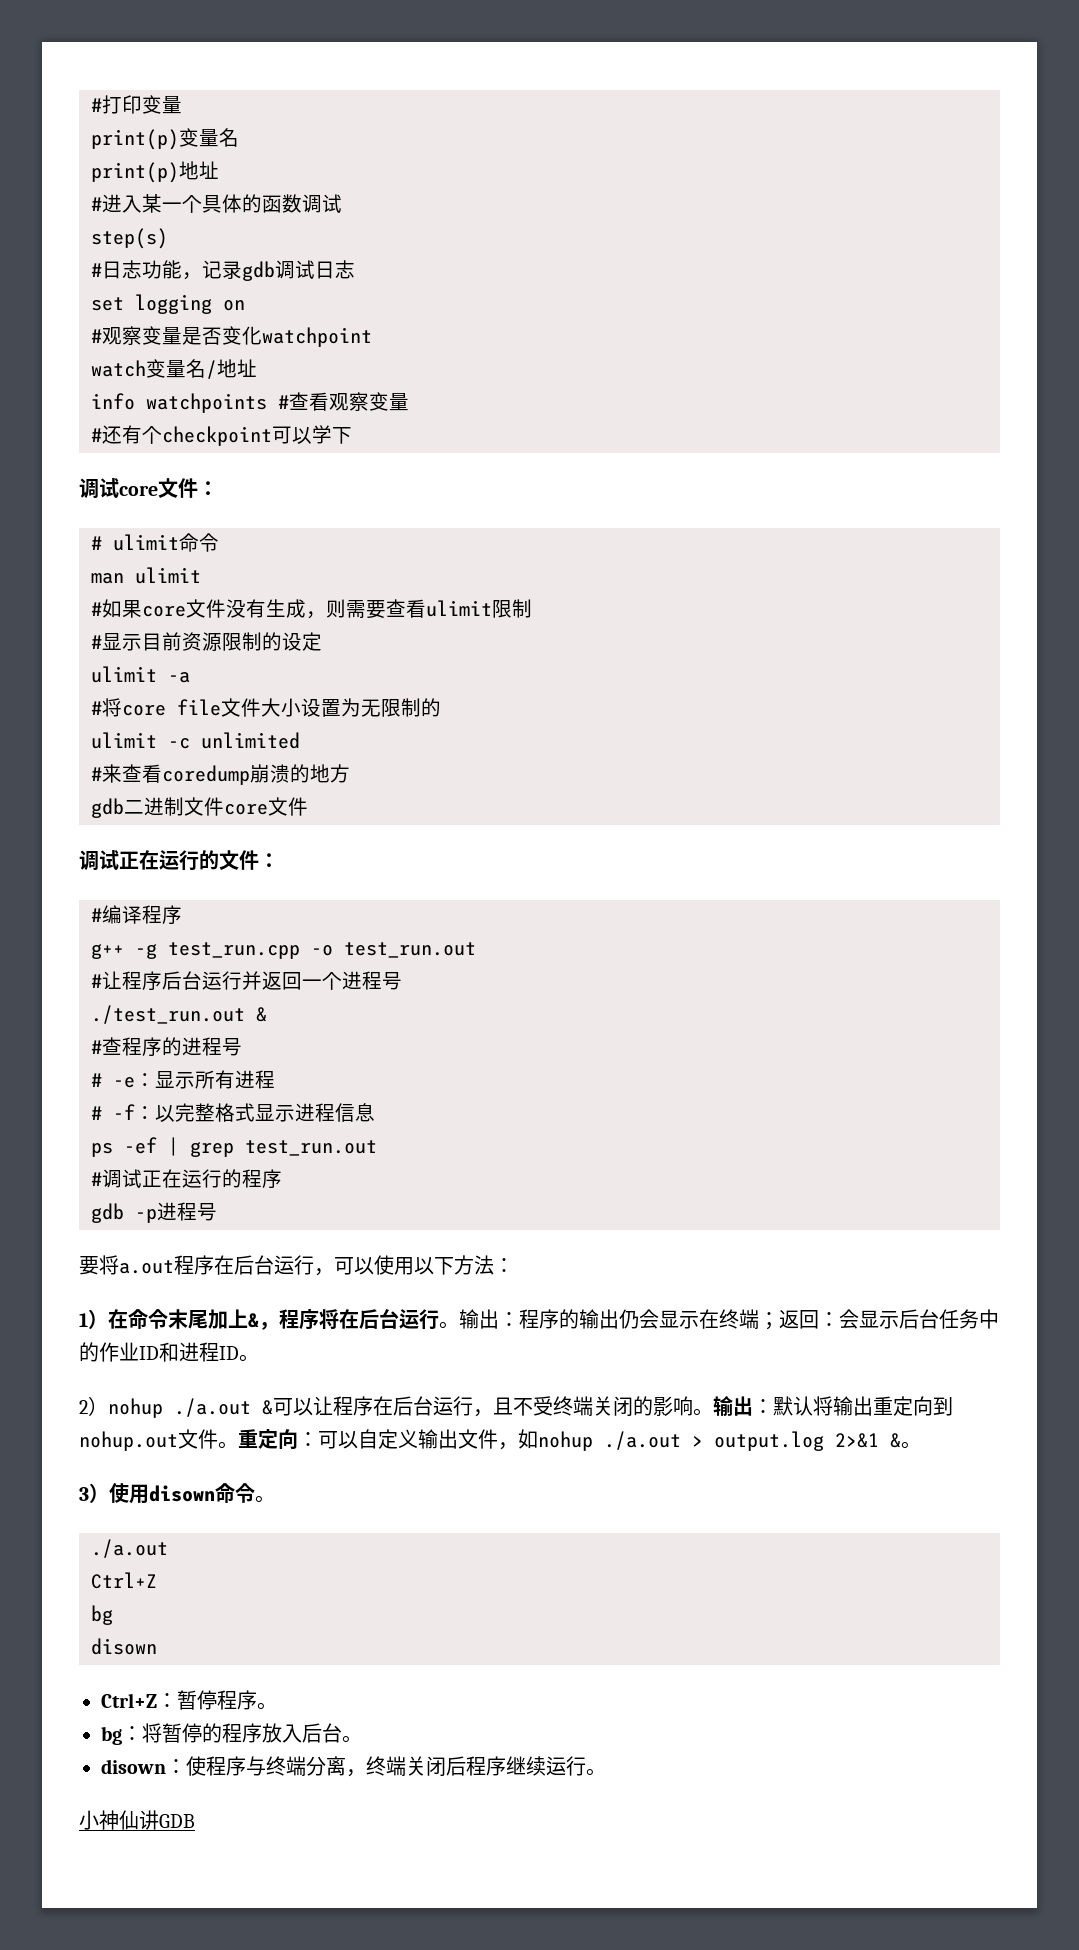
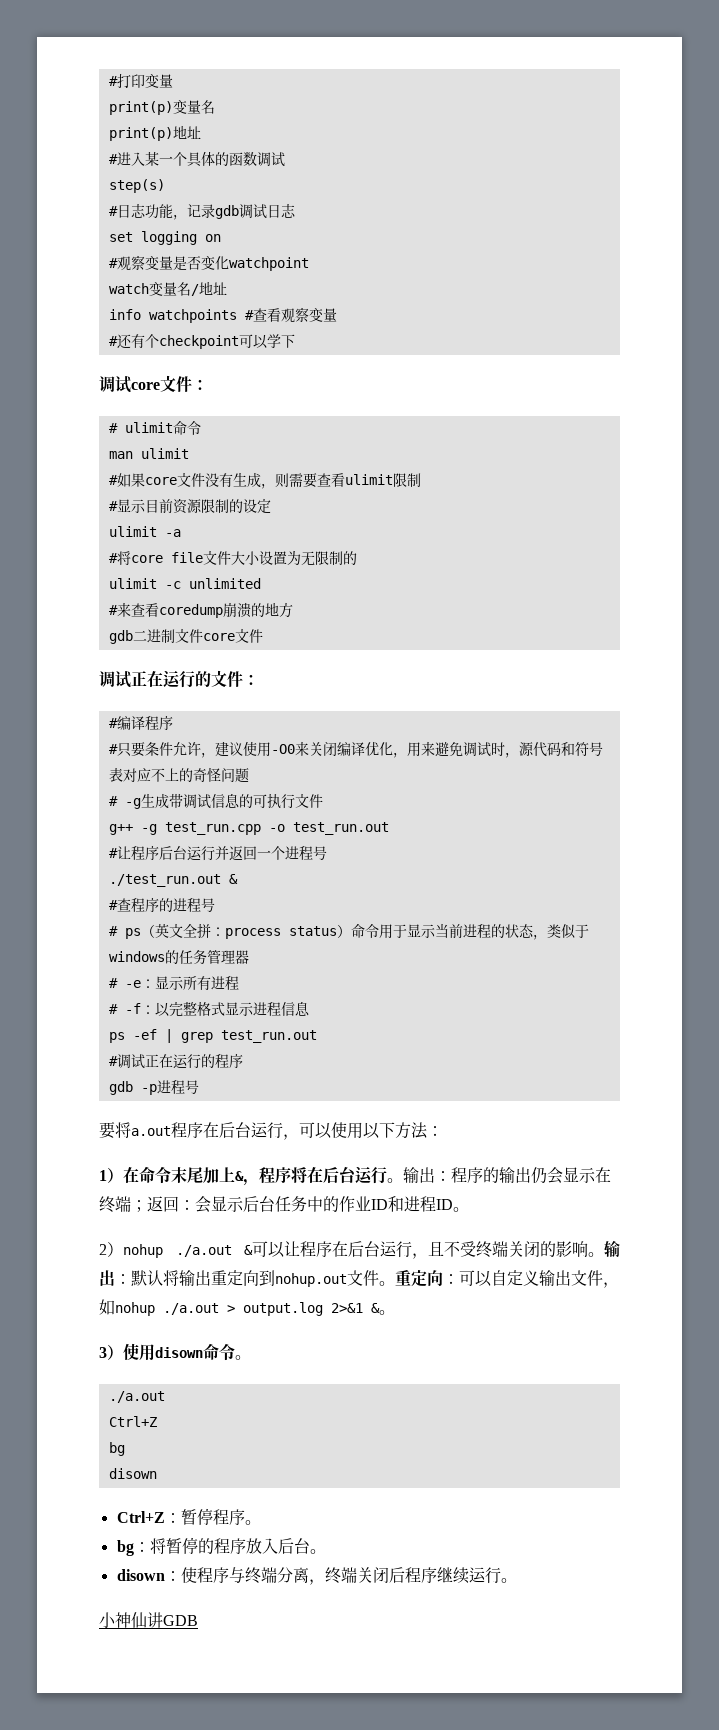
(182, 915) none -> [108,741,603,758] [108,767,249,783] [108,793,323,809] // #只要条件允许，建议使用-O0来关闭编译优化，用来避免调试时，源代码和符号表对应不上的奇怪问题 // # -g生成带调试信息的可执行文件
(242, 1047) none -> [108,923,589,940] [108,950,249,965] // # ps（英文全拼：process status）命令用于显示当前进程的状态，类似于windows的任务管理器

